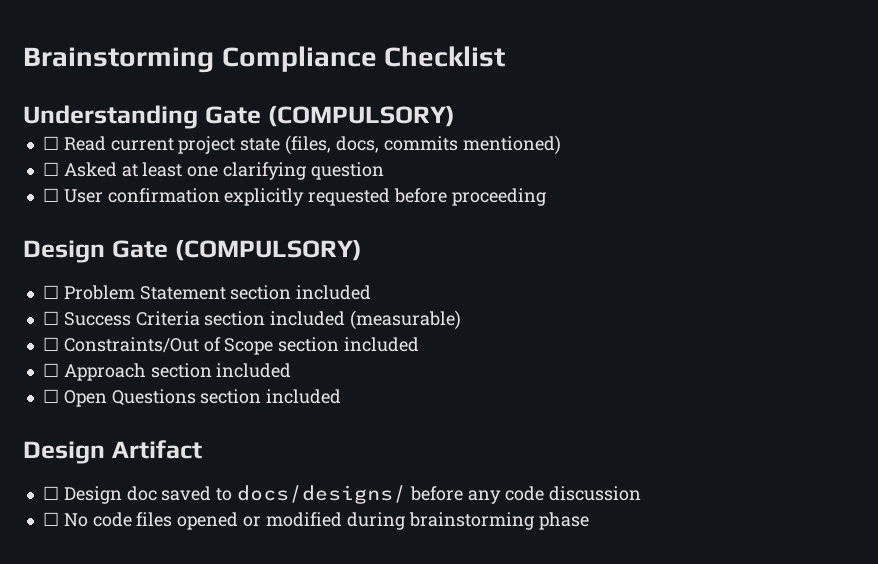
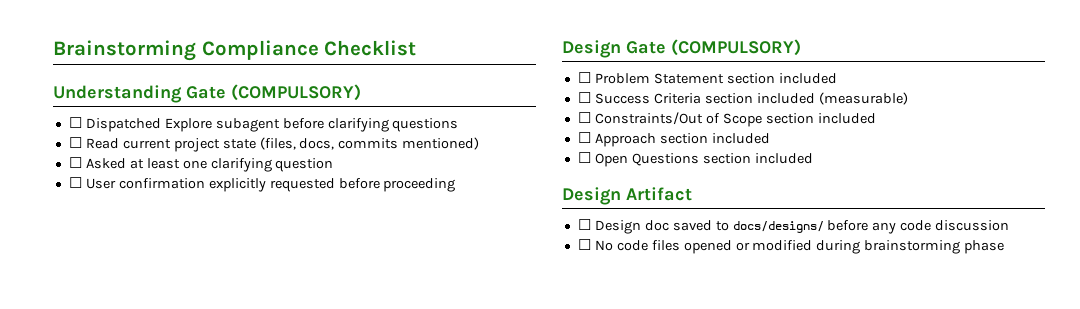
(455, 116) none -> [68,117,459,132] // ☐ Dispatched Explore subagent before clarifying questions

